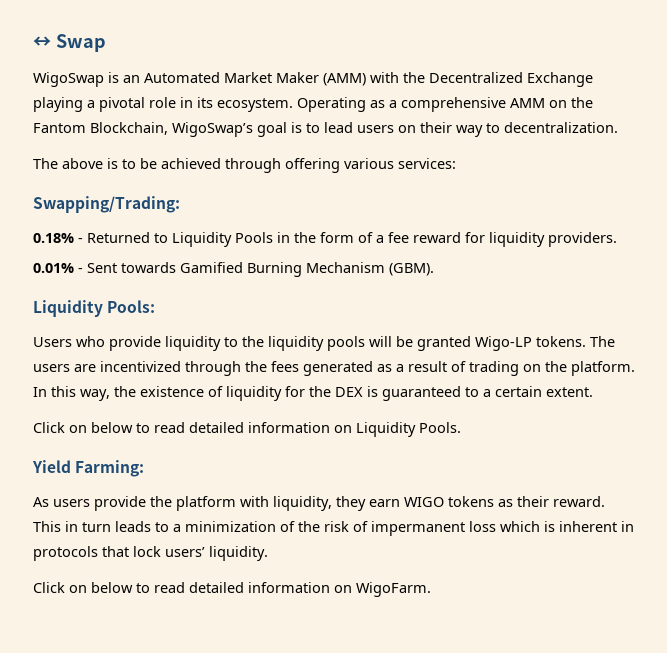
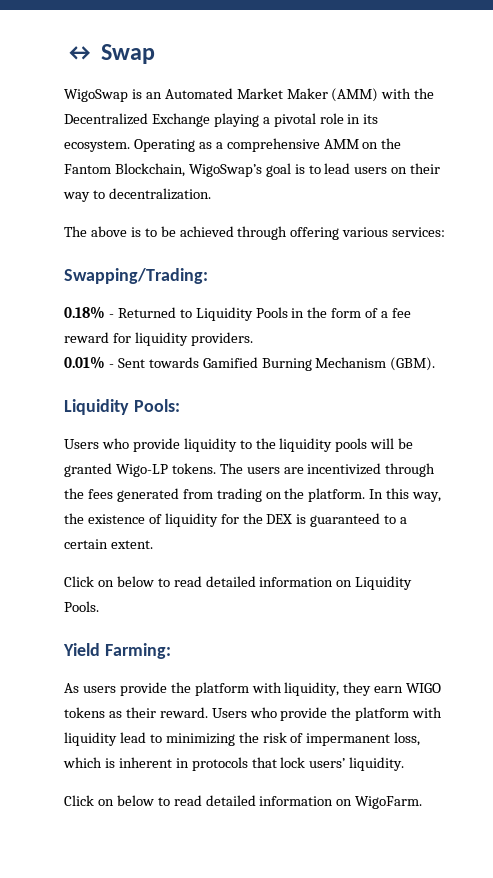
[377,361,466,372] as a result of -> [182,489,213,499] from
[33,521,295,532] This in turn leads to a minimization of -> [211,707,443,721] [64,732,235,746] Users who provide the platform with liquidity lead to minimizing
[469,521,496,532] loss -> [394,732,421,746] loss,

